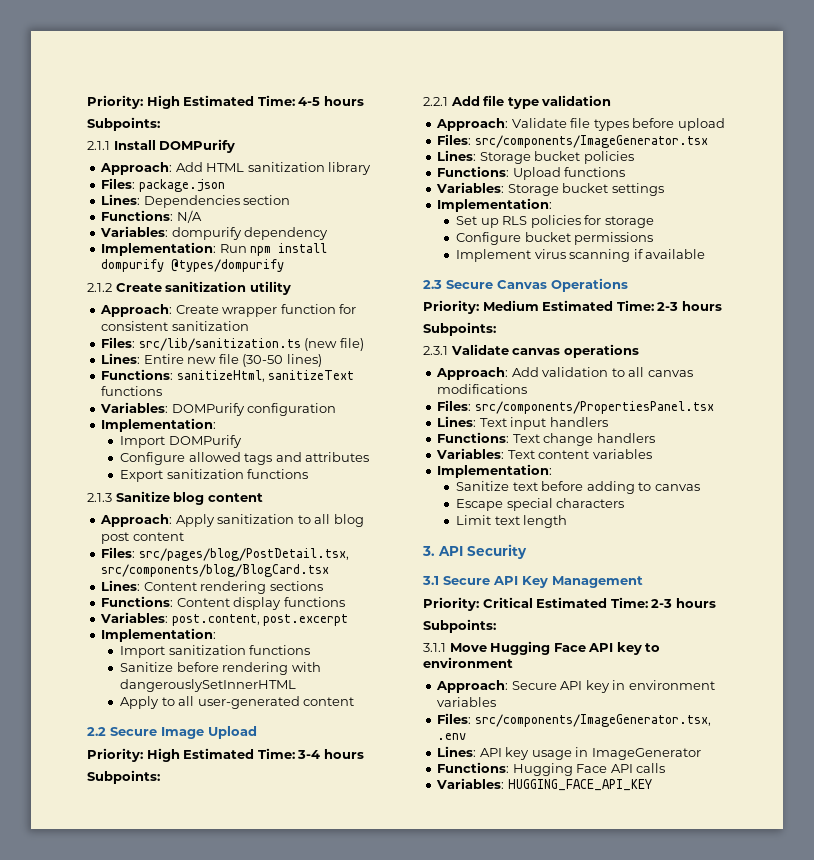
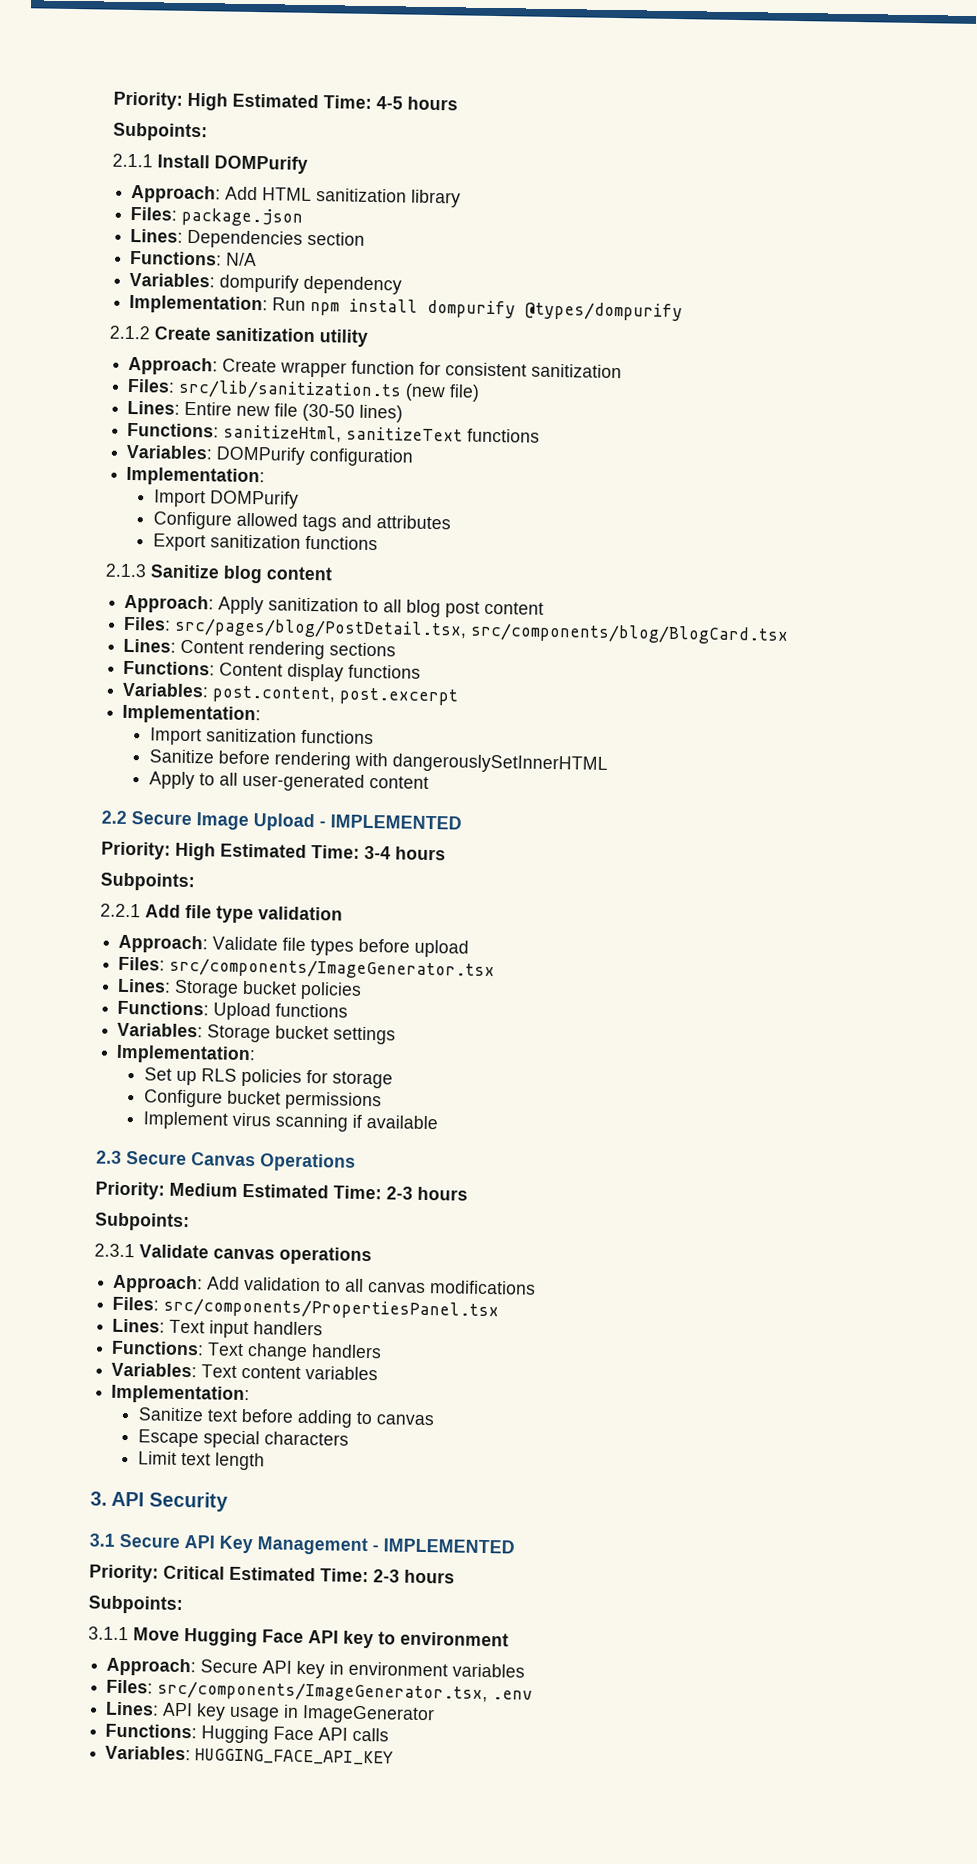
(257, 732) none -> [319,814,462,830] - IMPLEMENTED
(643, 582) none -> [372,1538,515,1554] - IMPLEMENTED

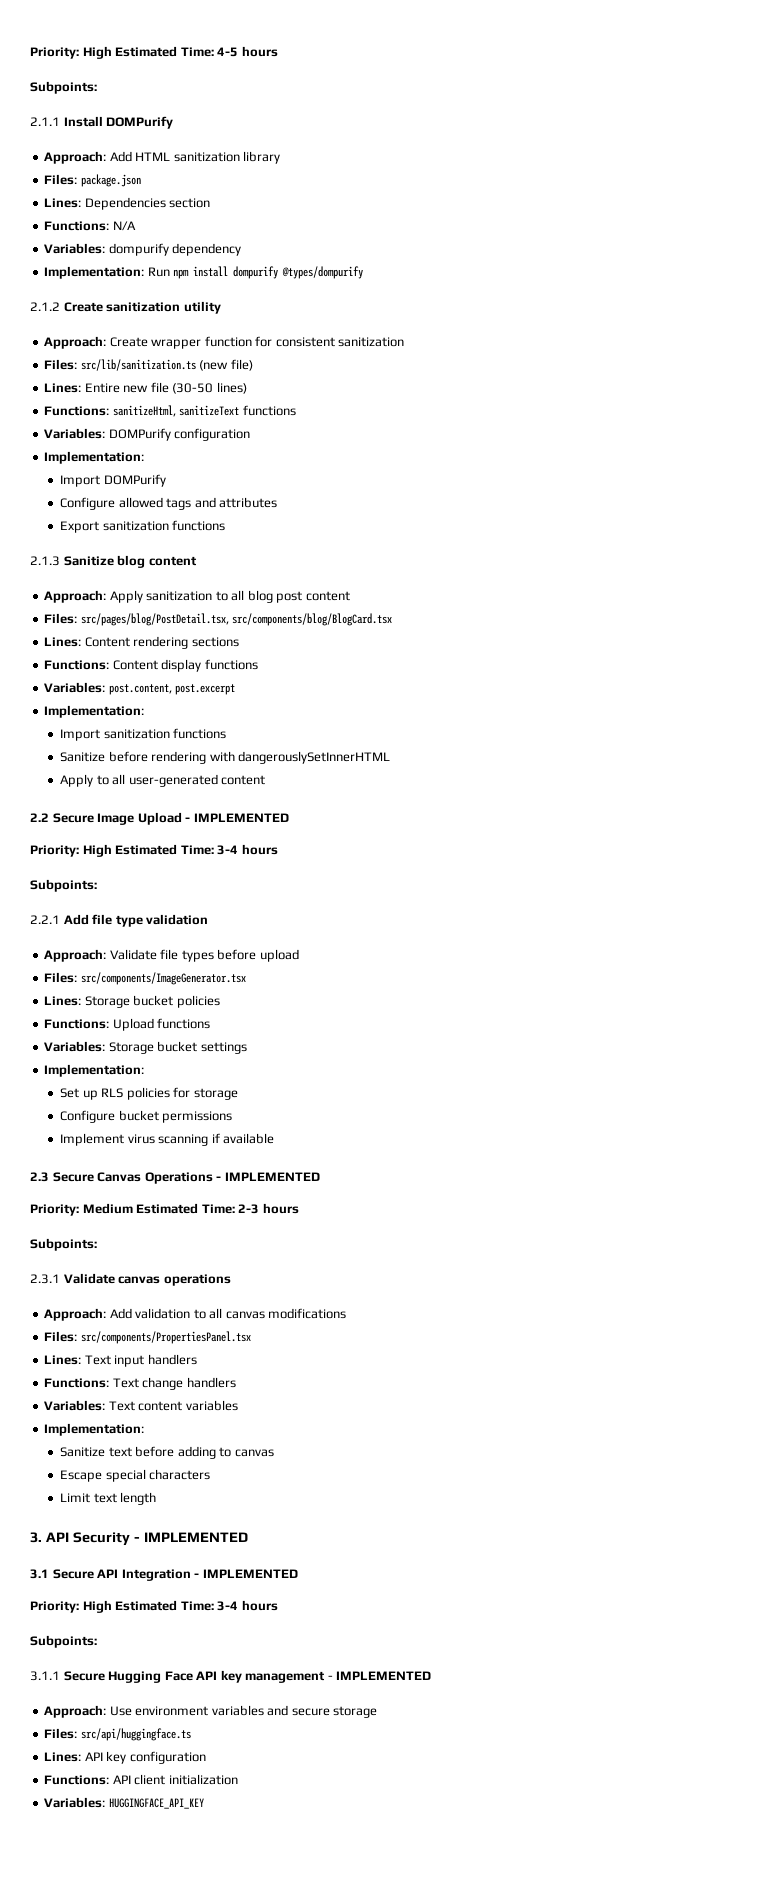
(356, 1162) none -> [216,1172,320,1181] - IMPLEMENTED
(228, 1501) none -> [133,1532,248,1542] - IMPLEMENTED
[219,1535,515,1556] [89,1564,400,1583] Key Management - IMPLEMENTED // Priority: Critical Estimated Time: 2-3 -> [121,1569,298,1581] [30,1600,239,1613] Integration - IMPLEMENTED // Priority: High Estimated Time: 3-4
[133,1627,180,1641] Move -> [63,1671,105,1681] Secure
[378,1631,509,1647] [106,1657,345,1679] to environment // Approach: Secure API key in -> [245,1671,432,1683] [44,1705,132,1718] management - IMPLEMENTED // Approach: Use
[106,1679,534,1704] // Files: src/components/ImageGenerator.tsx, .env -> [267,1705,378,1718] [44,1728,191,1741] and secure storage // Files: src/api/huggingface.ts
[229,1704,436,1725] [105,1723,390,1744] [105,1745,395,1766] usage in ImageGenerator // Functions: Hugging Face API calls // Variables: HUGGING_FACE_API_KEY -> [129,1751,206,1764] [44,1774,238,1785] [44,1797,204,1809] configuration // Functions: API client initialization // Variables: HUGGINGFACE_API_KEY

